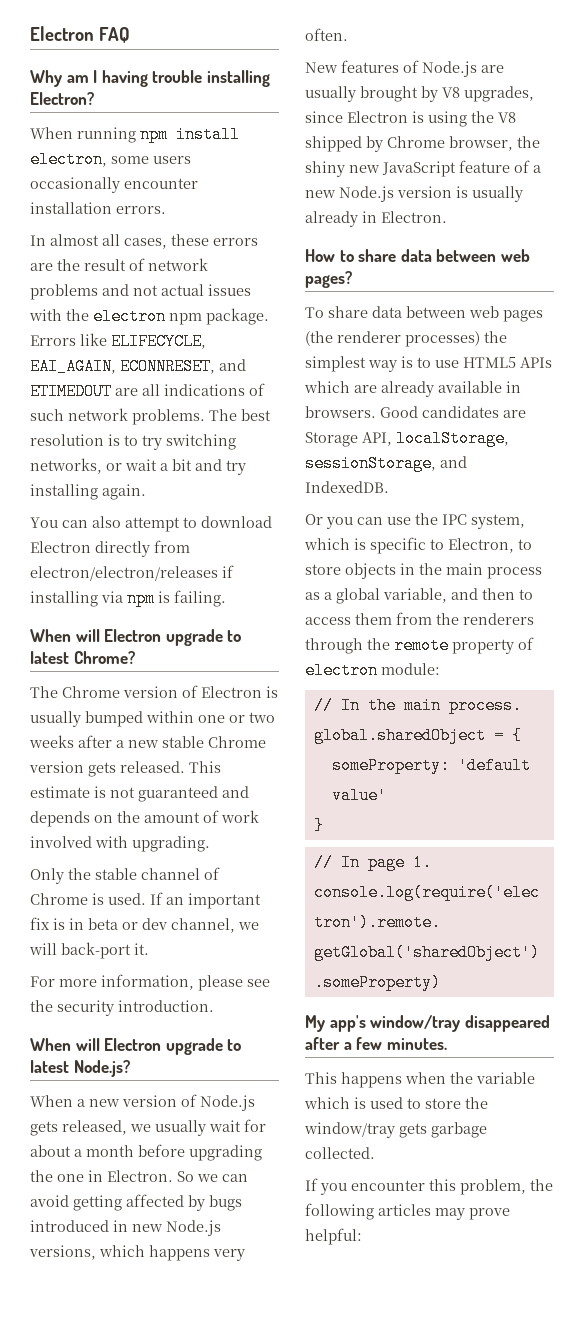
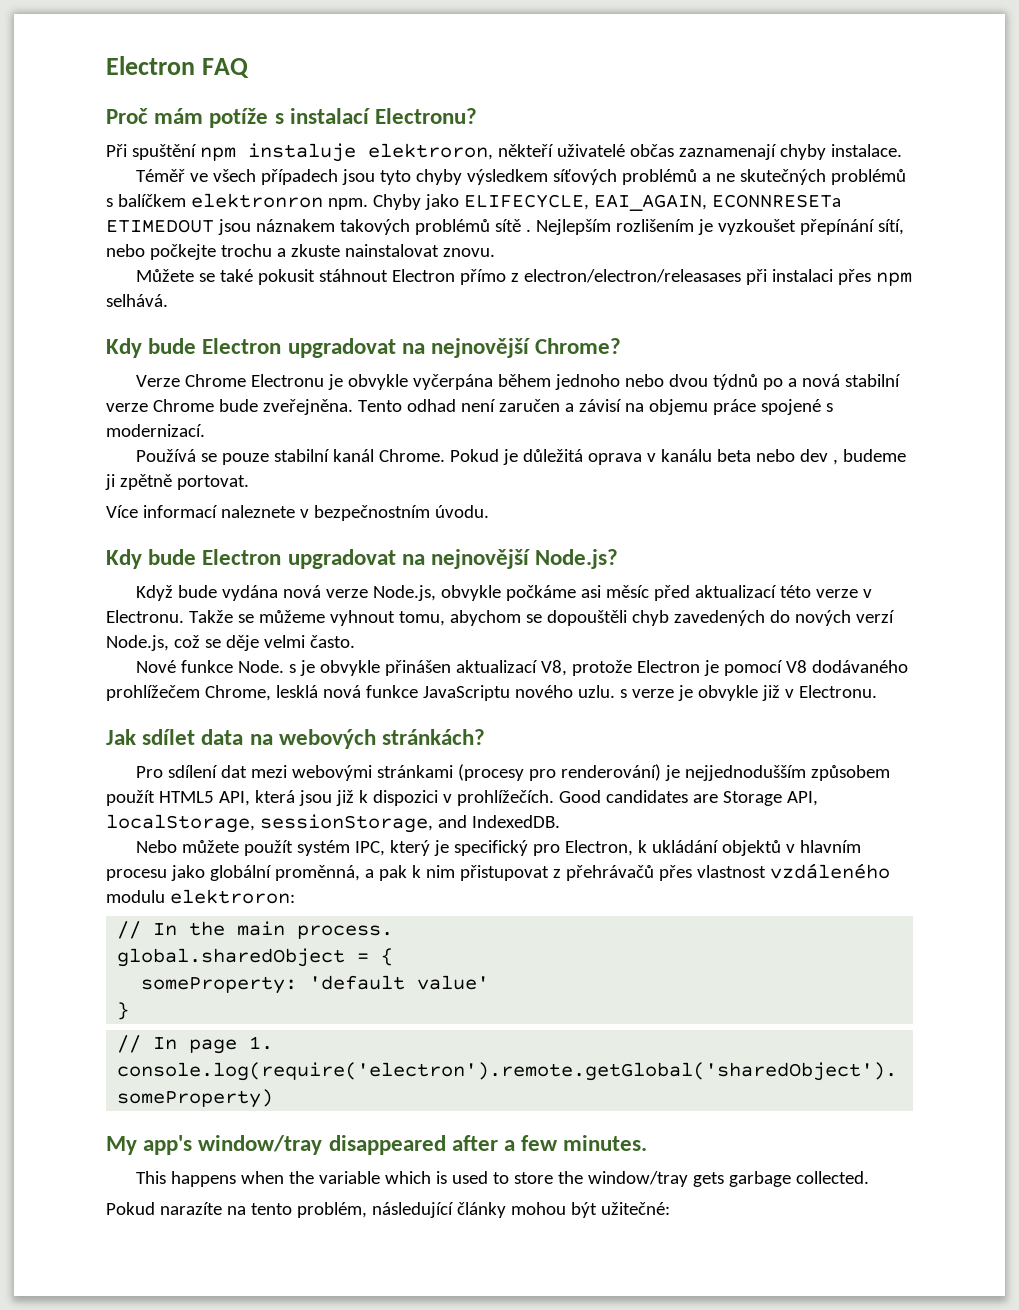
[30,70,270,87] [30,92,94,105] [30,126,240,143] [30,151,191,168] [30,177,198,193] [30,202,166,214] [30,234,258,249] [30,258,208,271] [30,284,251,300] [29,308,269,325] [30,333,206,350] [30,358,246,375] [30,383,265,400] [30,408,271,425] [30,434,236,450] [30,458,246,475] [30,484,146,500] [30,516,272,532] [30,540,190,557] [30,565,234,581] [30,590,226,607] [30,629,242,646] [30,651,135,664] [30,685,278,698] [30,711,275,727] [29,735,266,748] [29,761,221,777] [30,786,249,802] [30,810,259,827] [30,836,210,852] [30,867,220,884] [30,892,261,909] [30,917,259,933] [29,942,149,959] [30,974,270,991] [30,1000,214,1016] [30,1038,242,1055] [30,1060,130,1077] [30,1094,255,1111] [30,1119,266,1136] [30,1144,262,1161] [30,1170,248,1182] [30,1194,242,1211] [30,1220,221,1236] [29,1245,245,1261] [305,28,348,41] [305,60,504,77] [305,86,534,102] [305,111,516,127] [305,136,540,152] [305,160,541,177] [305,186,523,202] [305,211,447,227] [305,249,530,262] [305,271,352,288] [305,306,543,322] [305,331,507,347] [305,356,552,372] [304,381,521,397] [305,406,376,418] Why am I having trouble installing Electron? // When running npm install electron, some users occasionally encounter installation errors. // In almost all cases, these errors are the result of network problems and not actual issues with the electron npm package. Errors like ELIFECYCLE, EAI_AGAIN, ECONNRESET, and ETIMEDOUT are all indications of such network problems. The best resolution is to try switching networks, or wait a bit and try installing again. // You can also attempt to download Electron directly from electron/electron/releases if installing via npm is failing. // When will Electron upgrade to latest Chrome? // The Chrome version of Electron is usually bumped within one or two weeks after a new stable Chrome version gets released. This estimate is not guaranteed and depends on the amount of work involved with upgrading. // Only the stable channel of Chrome is used. If an important fix is in beta or dev channel, we will back-port it. // For more information, please see the security introduction. // When will Electron upgrade to latest Node.js? // When a new version of Node.js gets released, we usually wait for about a month before upgrading the one in Electron. So we can avoid getting affected by bugs introduced in new Node.js versions, which happens very often. // New features of Node.js are usually brought by V8 upgrades, since Electron is using the V8 shipped by Chrome browser, the shiny new JavaScript feature of a new Node.js version is usually already in Electron. // How to share data between web pages? // To share data between web pages (the renderer processes) the simplest way is to use HTML5 APIs which are already available in browsers. -> [106,108,478,128] [106,143,902,162] [135,169,906,185] [106,193,841,211] [106,219,904,235] [106,244,495,260] [135,269,912,286] [106,294,168,307] [106,338,622,358] [135,374,901,390] [106,399,833,415] [106,424,205,437] [135,449,906,465] [105,474,249,490] [106,505,489,521] [106,549,619,569] [135,585,872,601] [106,610,895,626] [106,635,355,651] [135,660,908,676] [106,685,877,701] [106,729,486,749] [135,764,890,781] [106,790,554,806] Proč mám potíže s instalací Electronu? // Při spuštění npm instaluje elektroron, někteří uživatelé občas zaznamenají chyby instalace. // Téměř ve všech případech jsou tyto chyby výsledkem síťových problémů a ne skutečných problémů s balíčkem elektronron npm. Chyby jako ELIFECYCLE, EAI_AGAIN, ECONNRESETa ETIMEDOUT jsou náznakem takových problémů sítě . Nejlepším rozlišením je vyzkoušet přepínání sítí, nebo počkejte trochu a zkuste nainstalovat znovu. // Můžete se také pokusit stáhnout Electron přímo z electron/electron/releasases při instalaci přes npm selhává. // Kdy bude Electron upgradovat na nejnovější Chrome? // Verze Chrome Electronu je obvykle vyčerpána během jednoho nebo dvou týdnů po a nová stabilní verze Chrome bude zveřejněna. Tento odhad není zaručen a závisí na objemu práce spojené s modernizací. // Používá se pouze stabilní kanál Chrome. Pokud je důležitá oprava v kanálu beta nebo dev , budeme ji zpětně portovat. // Více informací naleznete v bezpečnostním úvodu. // Kdy bude Electron upgradovat na nejnovější Node.js? // Když bude vydána nová verze Node.js, obvykle počkáme asi měsíc před aktualizací této verze v Electronu. Takže se můžeme vyhnout tomu, abychom se dopouštěli chyb zavedených do nových verzí Node.js, což se děje velmi často. // Nové funkce Node. s je obvykle přinášen aktualizací V8, protože Electron je pomocí V8 dodávaného prohlížečem Chrome, lesklá nová funkce JavaScriptu nového uzlu. s verze je obvykle již v Electronu. // Jak sdílet data na webových stránkách? // Pro sdílení dat mezi webovými stránkami (procesy pro renderování) je nejjednodušším způsobem použít HTML5 API, která jsou již k dispozici v prohlížečích.
[305,513,525,529] [304,537,532,554] [305,563,542,579] [305,588,533,604] [305,612,534,625] [305,637,534,654] [305,662,440,679] Or you can use the IPC system, which is specific to Electron, to store objects in the main process as a global variable, and then to access them from the renderers through the remote property of electron module: -> [135,840,861,856] [106,863,890,881] [106,889,295,904] Nebo můžete použít systém IPC, který je specifický pro Electron, k ukládání objektů v hlavním procesu jako globální proměnná, a pak k nim přistupovat z přehrávačů přes vlastnost vzdáleného modulu elektroron:
[305,1178,553,1195] [305,1203,510,1220] [305,1228,362,1245] If you encounter this problem, the following articles may prove helpful: -> [106,1202,670,1218] Pokud narazíte na tento problém, následující články mohou být užitečné:

